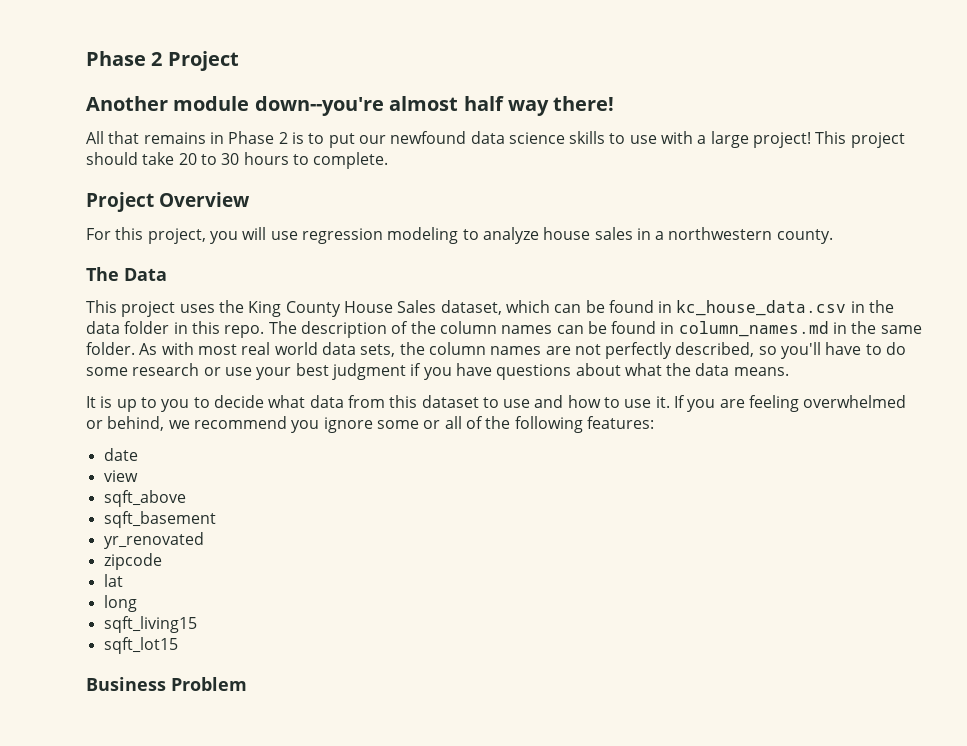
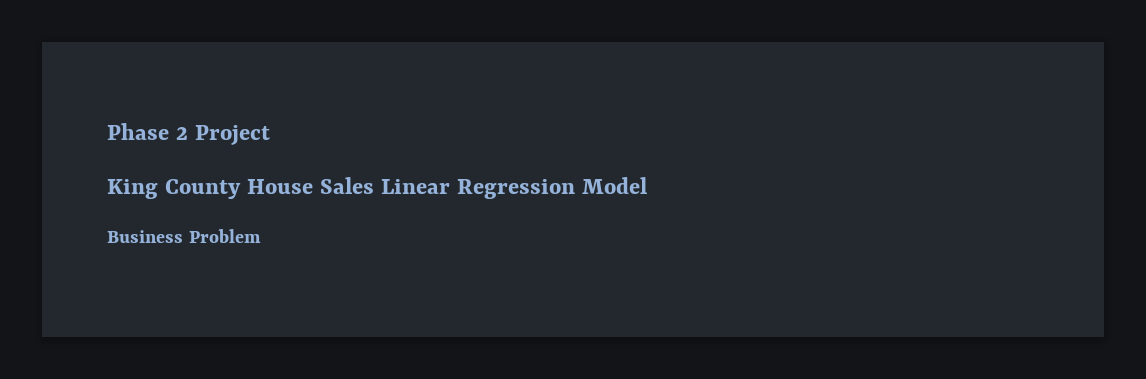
[86,96,615,116] [86,131,905,148] [86,152,389,169] [86,192,250,212] [86,227,833,244] [86,267,167,281] [86,300,895,317] [86,321,922,338] [86,342,907,359] [86,363,789,380] [86,395,907,412] [86,416,654,433] [103,448,138,461] [103,470,138,482] [103,490,186,507] [103,511,216,528] [103,532,204,549] [103,553,162,570] [103,574,123,587] [103,595,137,612] [103,616,197,633] [103,637,178,654] Another module down--you're almost half way there! // All that remains in Phase 2 is to put our newfound data science skills to use with a large project! This project should take 20 to 30 hours to complete. // Project Overview // For this project, you will use regression modeling to analyze house sales in a northwestern county. // The Data // This project uses the King County House Sales dataset, which can be found in kc_house_data.csv in the data folder in this repo. The description of the column names can be found in column_names.md in the same folder. As with most real world data sets, the column names are not perfectly described, so you'll have to do some research or use your best judgment if you have questions about what the data means. // It is up to you to decide what data from this dataset to use and how to use it. If you are feeling overwhelmed or behind, we recommend you ignore some or all of the following features: // date // view // sqft_above // sqft_basement // yr_renovated // zipcode // lat // long // sqft_living15 // sqft_lot15 -> [107,177,648,199] King County House Sales Linear Regression Model

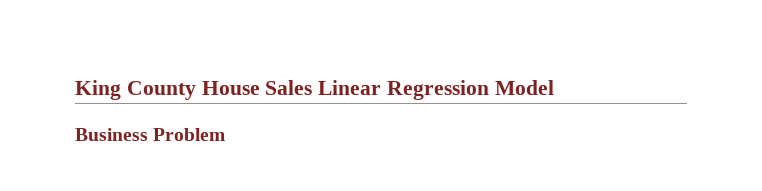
[107,123,271,145] Phase 2 Project // -> (75, 90) none

